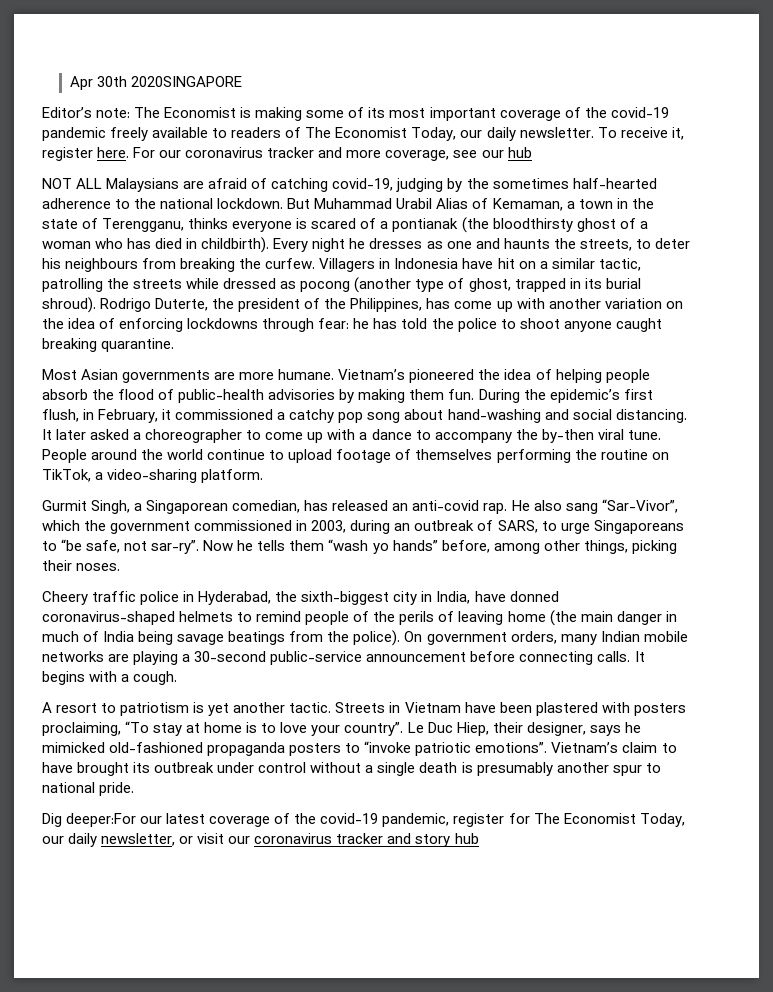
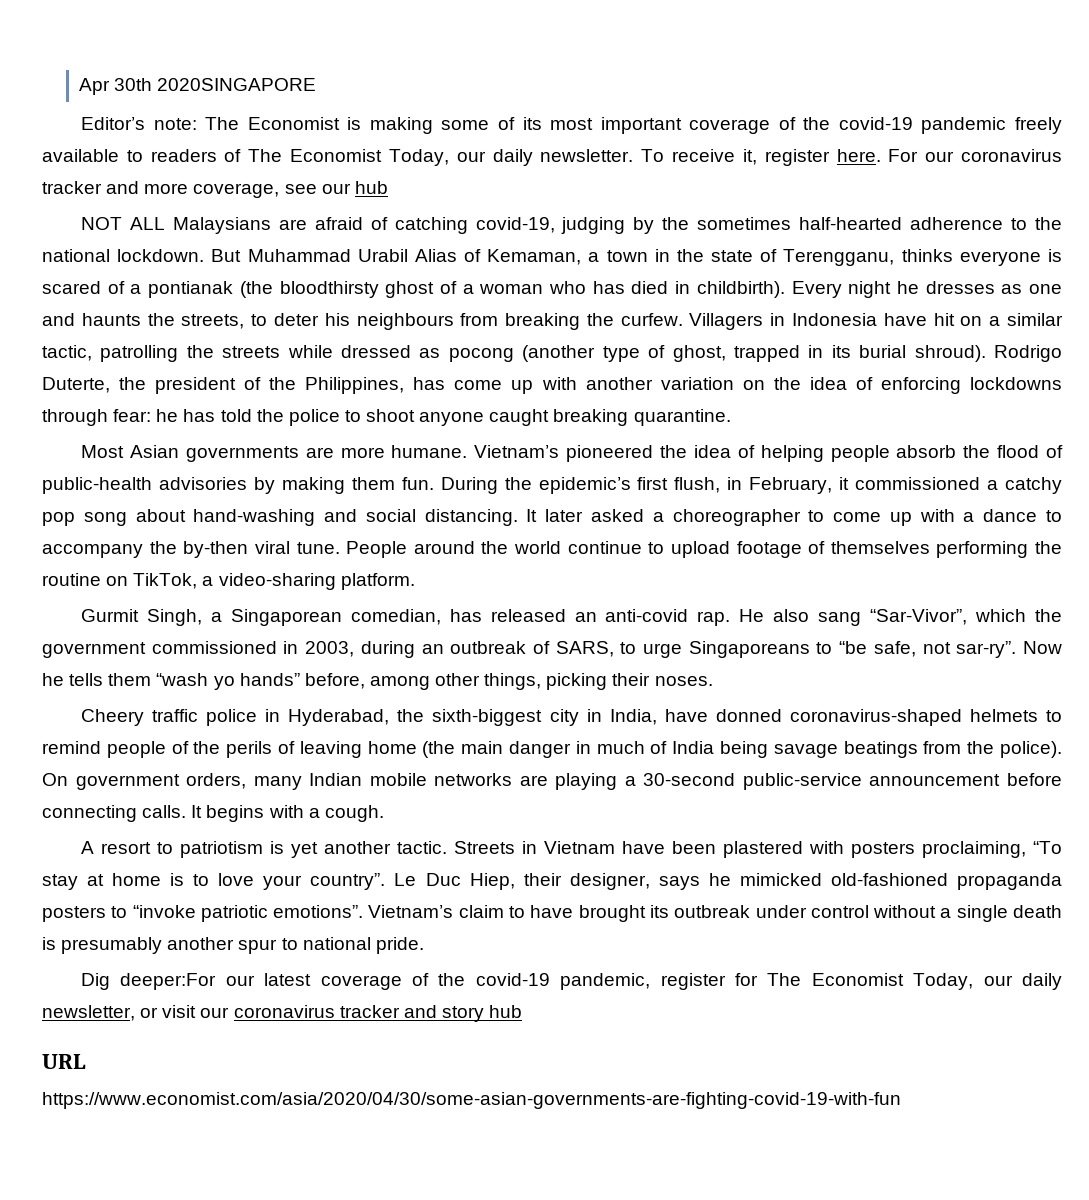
(479, 838) none -> [42,1054,86,1069] [42,1092,901,1109] // URL // https://www.economist.com/asia/2020/04/30/some-asian-governments-are-fighting-covid-19-with-fun

